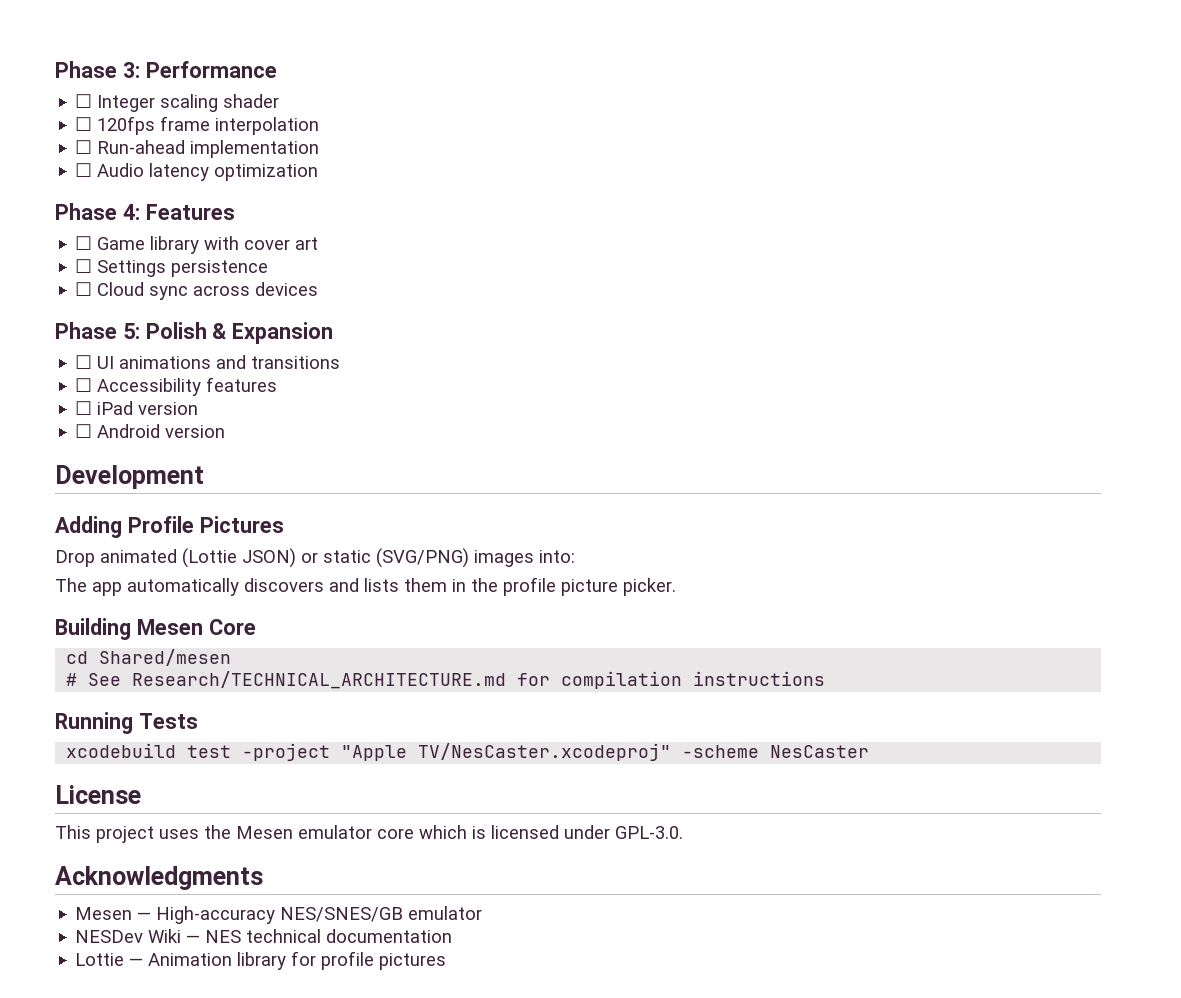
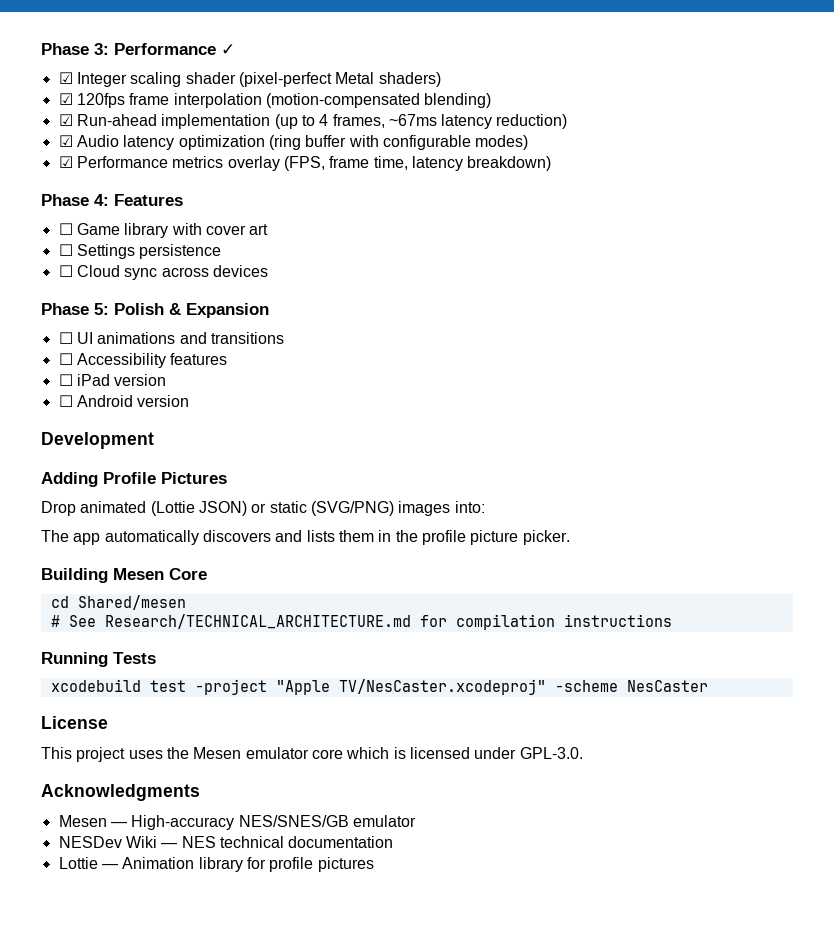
[75,94,93,108] // ☐ -> [221,44,235,55] [58,72,73,84] ✓ // ☑
[75,117,93,131] // ☐ -> [238,72,441,87] [58,93,73,105] (pixel-perfect Metal shaders) // ☑
[75,140,93,154] // ☐ -> [265,93,492,108] [58,114,73,126] (motion-compensated blending) // ☑
[75,163,319,181] // ☐ Audio latency optimization -> [274,114,568,129] [58,135,529,150] [58,156,552,171] (up to 4 frames, ~67ms latency reduction) // ☑ Audio latency optimization (ring buffer with configurable modes) // ☑ Performance metrics overlay (FPS, frame time, latency breakdown)

